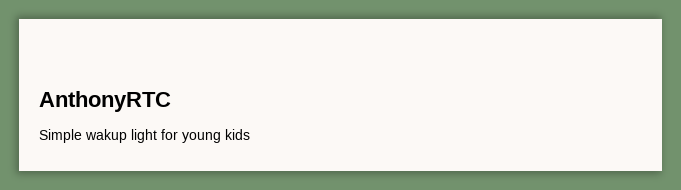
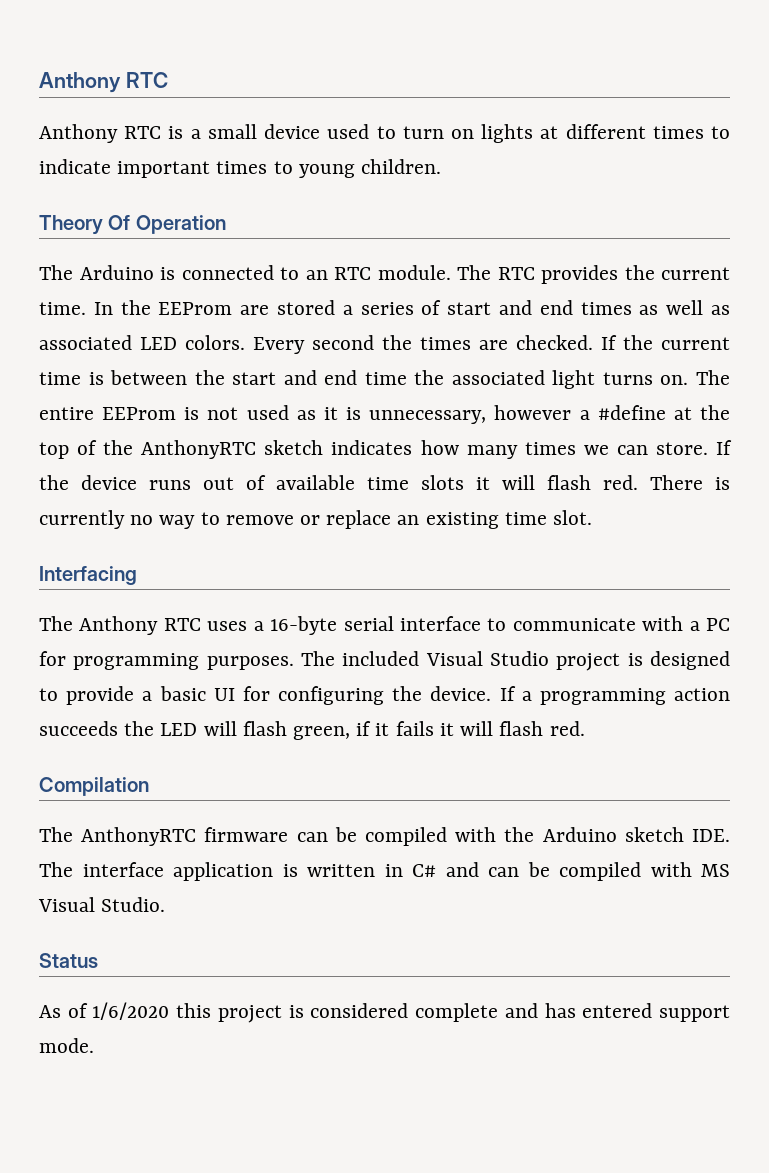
[39,91,171,112] [39,129,250,143] AnthonyRTC // Simple wakup light for young kids -> [39,72,168,93] [39,124,730,143] [39,159,442,178] [39,215,226,235] [39,265,730,284] [39,300,730,315] [39,335,730,354] [39,370,731,389] [39,405,730,424] [39,440,733,459] [39,475,730,490] [39,510,593,529] [39,566,137,585] [39,616,730,635] [39,651,730,671] [39,686,731,705] [39,721,585,740] [39,777,149,796] [39,827,730,846] [39,862,730,881] [38,897,166,912] [39,953,98,968] [39,1002,731,1023] [39,1038,94,1053] Anthony RTC // Anthony RTC is a small device used to turn on lights at different times to indicate important times to young children. // Theory Of Operation // The Arduino is connected to an RTC module. The RTC provides the current time. In the EEProm are stored a series of start and end times as well as associated LED colors. Every second the times are checked. If the current time is between the start and end time the associated light turns on. The entire EEProm is not used as it is unnecessary, however a #define at the top of the AnthonyRTC sketch indicates how many times we can store. If the device runs out of available time slots it will flash red. There is currently no way to remove or replace an existing time slot. // Interfacing // The Anthony RTC uses a 16-byte serial interface to communicate with a PC for programming purposes. The included Visual Studio project is designed to provide a basic UI for configuring the device. If a programming action succeeds the LED will flash green, if it fails it will flash red. // Compilation // The AnthonyRTC firmware can be compiled with the Arduino sketch IDE. The interface application is written in C# and can be compiled with MS Visual Studio. // Status // As of 1/6/2020 this project is considered complete and has entered support mode.

